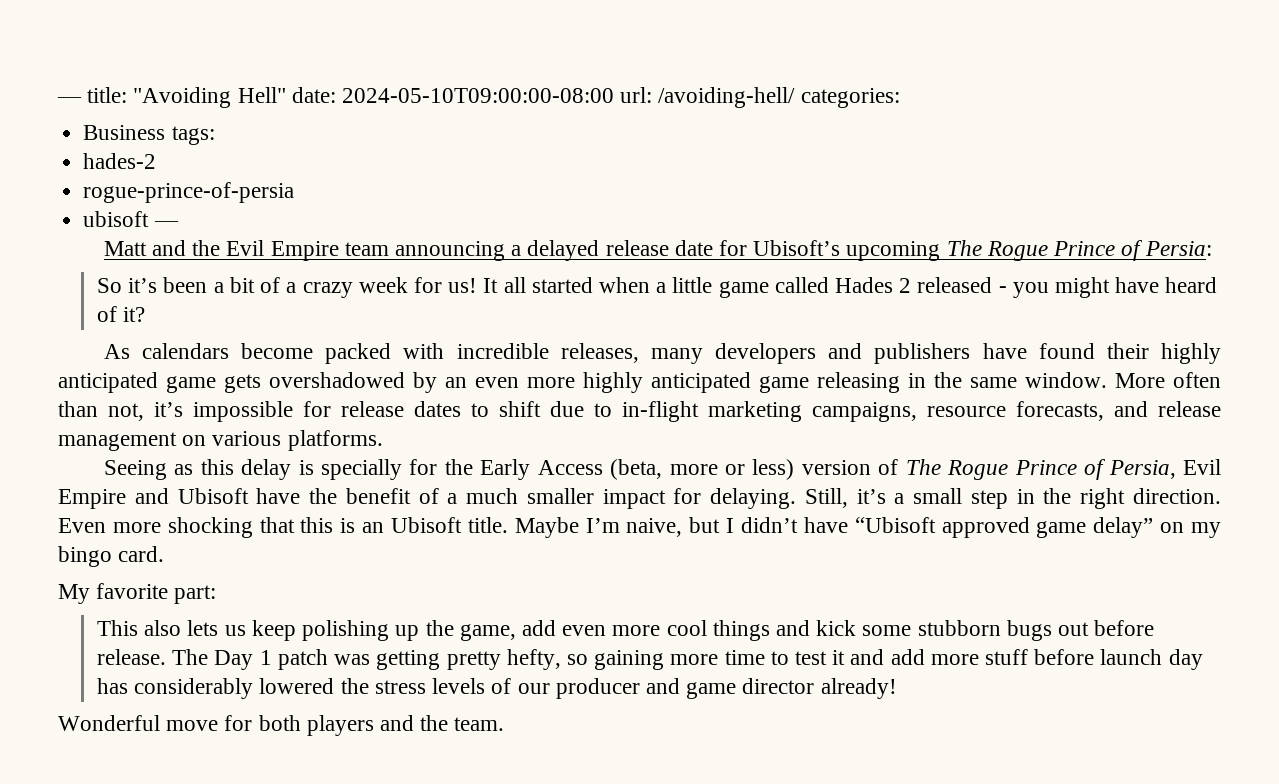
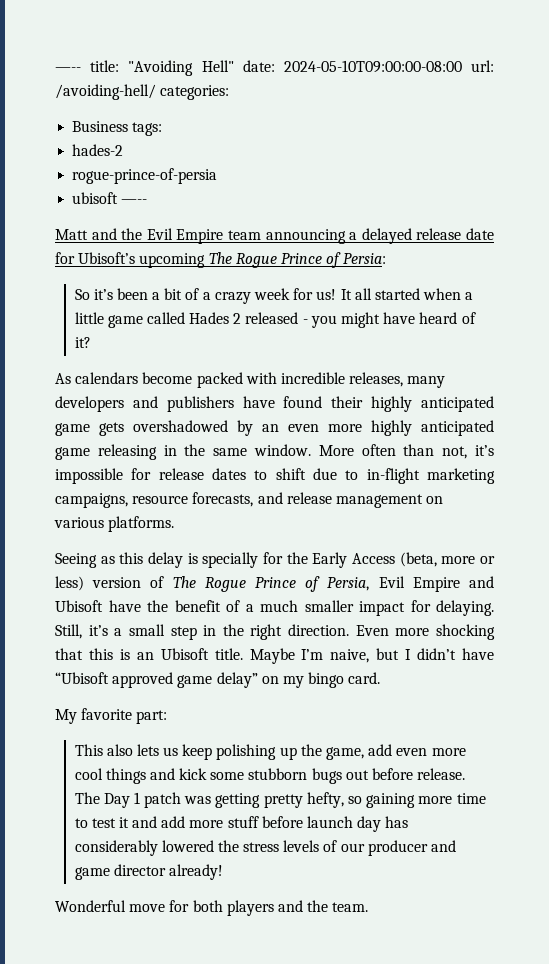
[57,97,82,103] — -> [55,67,81,72] —--
[153,221,179,227] — -> [121,199,148,204] —--

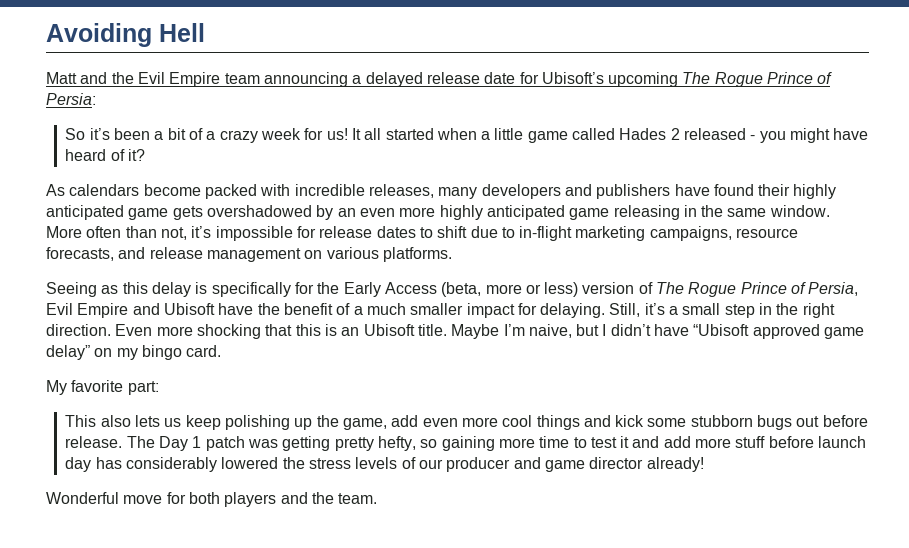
[55,60,494,76] [55,84,230,100] [72,121,163,136] [72,144,124,156] [72,168,218,184] [72,192,148,204] —-- title: "Avoiding Hell" date: 2024-05-10T09:00:00-08:00 url: /avoiding-hell/ categories: // Business tags: // hades-2 // rogue-prince-of-persia // ubisoft —-- -> [46,23,205,47] Avoiding Hell
[202,552,259,568] specially -> [211,282,291,297] specifically

